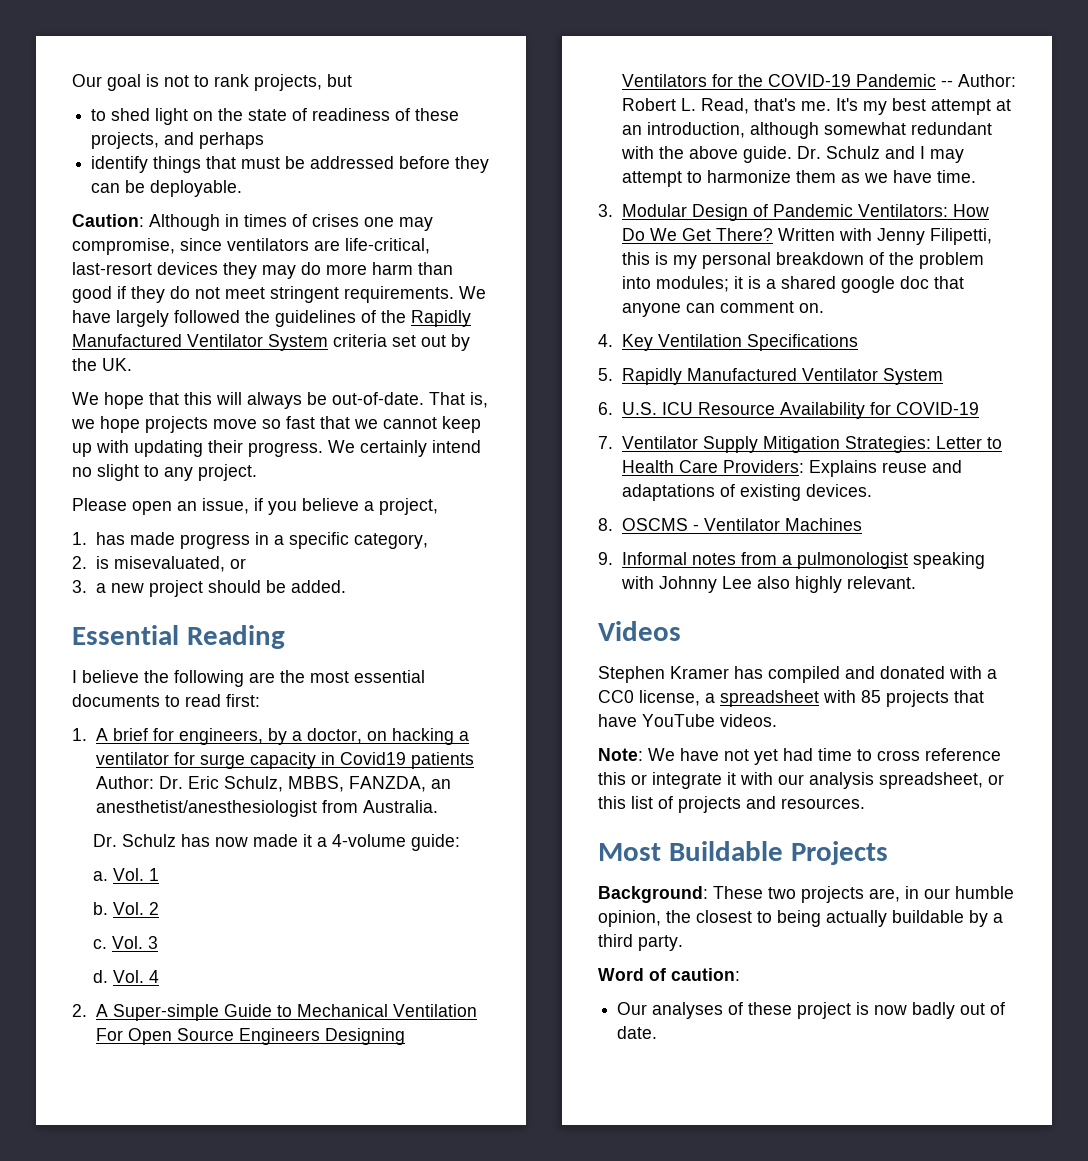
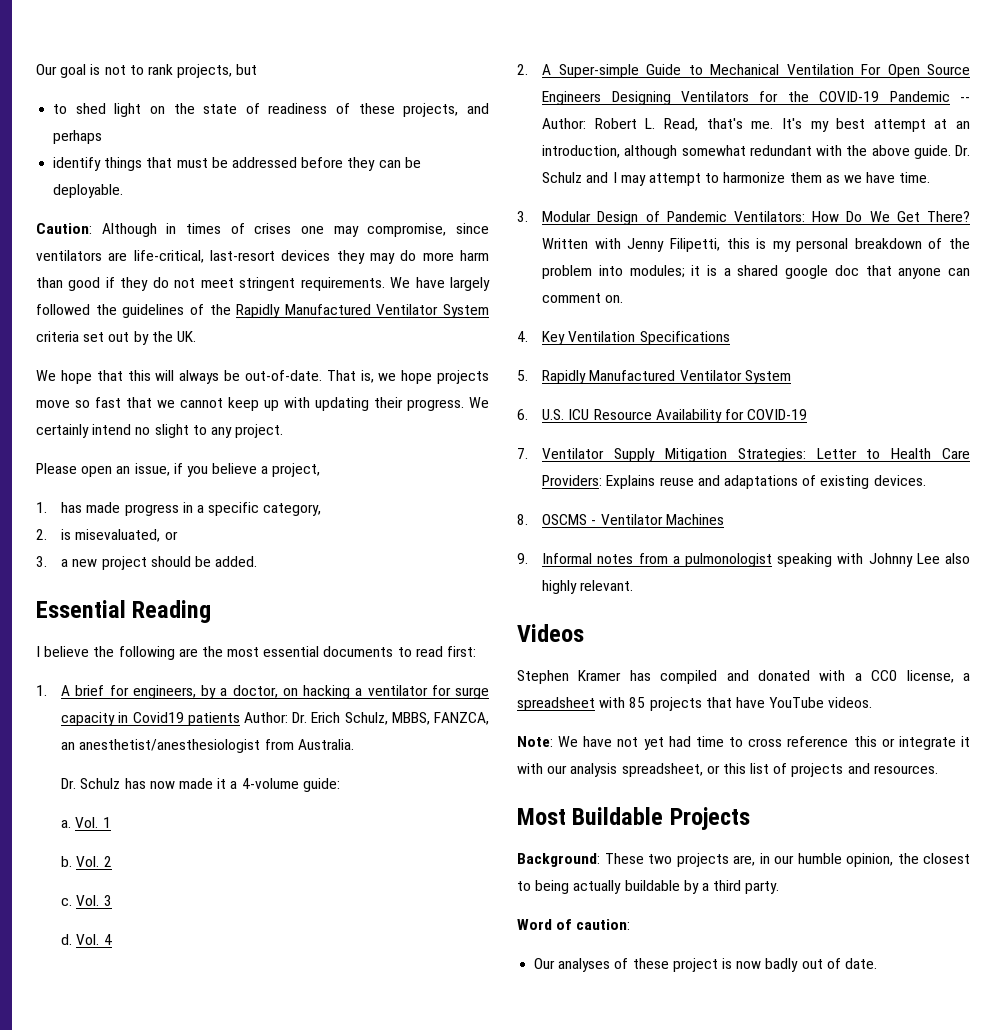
[187,776,219,789] Eric -> [311,712,341,723] Erich
[348,776,426,792] FANZDA, -> [433,712,489,725] FANZCA,

